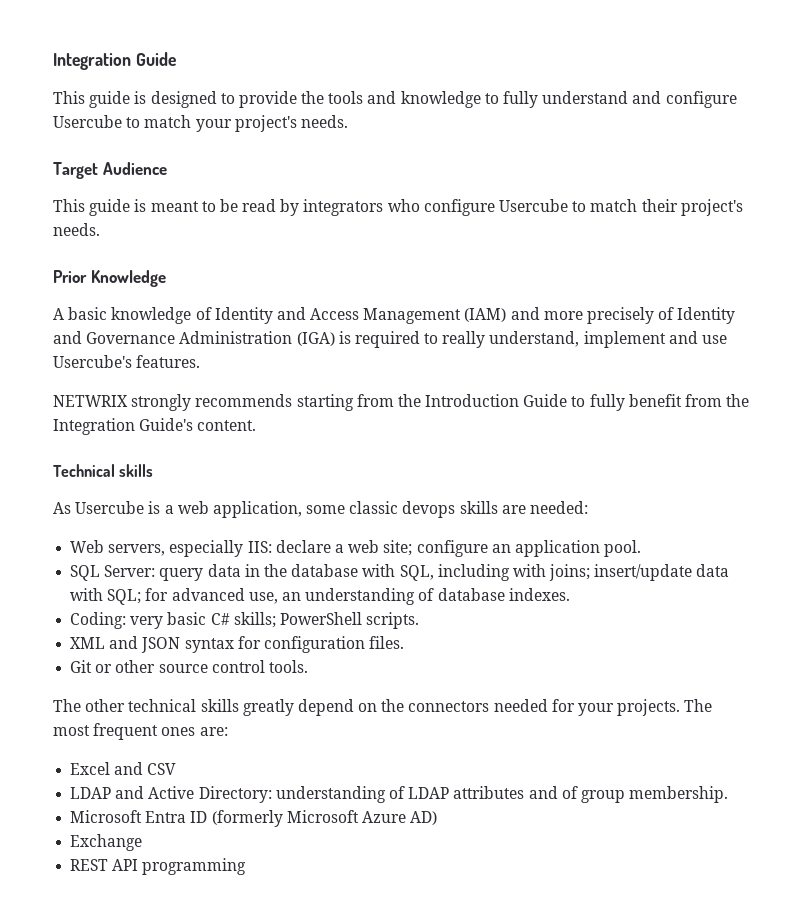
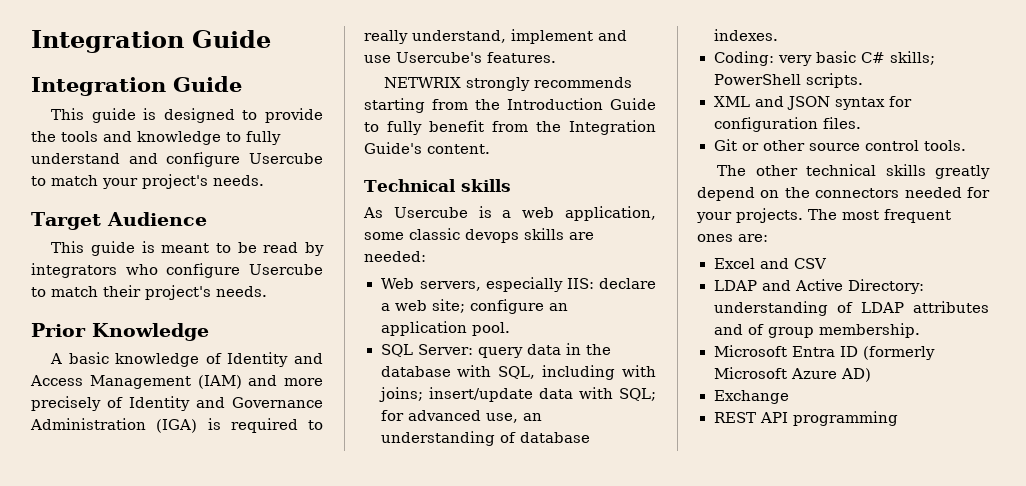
[53,52,176,70] Integration Guide -> [31,30,271,53] [31,76,242,96] Integration Guide // Integration Guide

